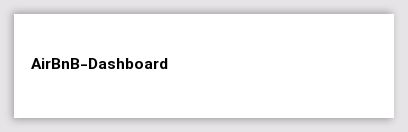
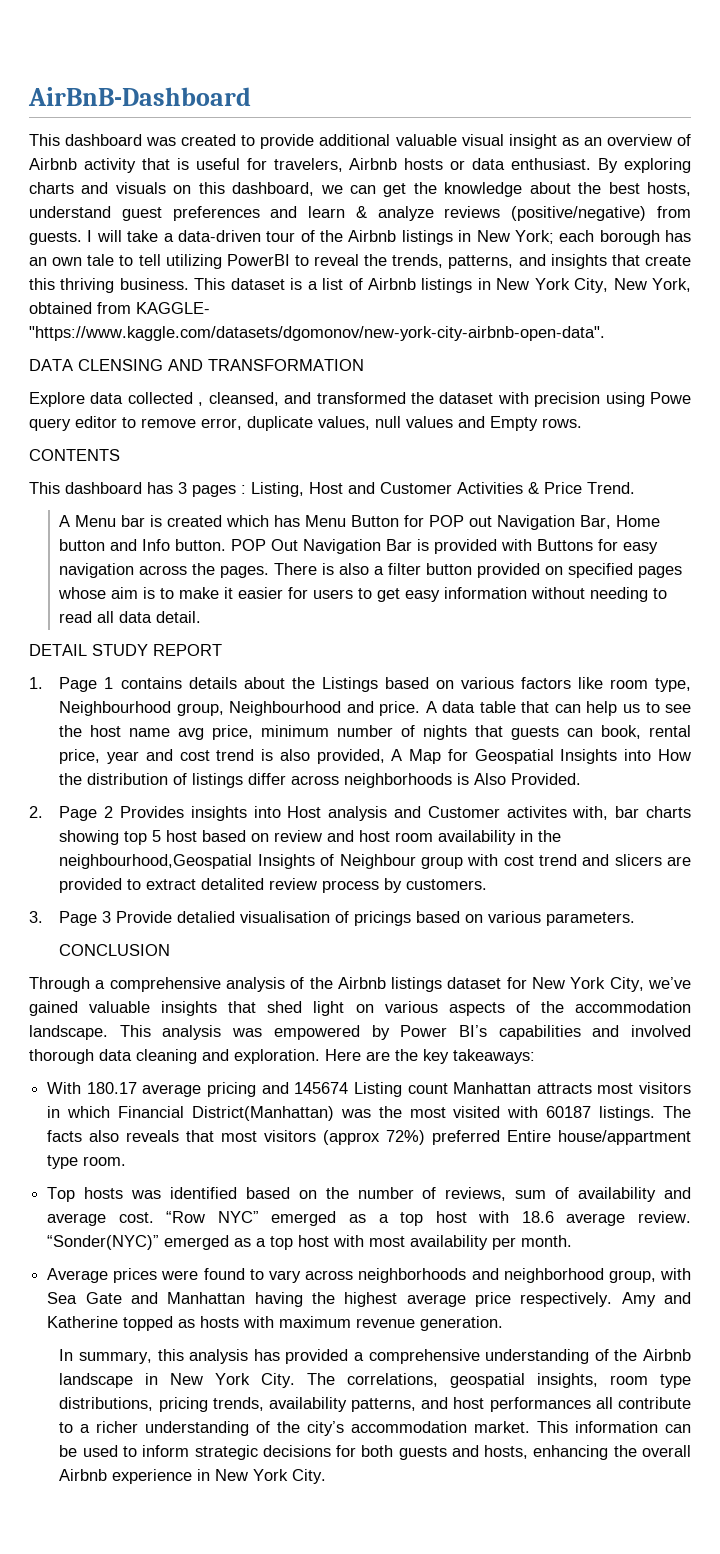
(168, 63) none -> [29,134,692,149] [29,158,691,173] [29,182,692,197] [29,206,691,221] [29,230,691,245] [29,254,691,269] [29,278,691,293] [29,302,210,314] [29,326,605,341] [29,359,364,371] [29,392,691,407] [29,416,582,431] [29,449,120,461] [29,482,635,497] [59,515,661,530] [59,539,659,554] [59,563,683,578] [58,587,668,602] [59,611,202,623] [29,644,222,656] [29,677,691,692] [59,701,692,716] [59,725,691,740] [59,749,691,764] [59,773,582,788] [29,806,691,821] [59,830,562,845] [59,854,691,869] [59,878,488,893] [29,911,636,926] [59,944,171,956] [29,977,691,992] [29,1001,691,1016] [29,1025,691,1040] [29,1049,535,1064] [47,1082,691,1097] [47,1106,691,1121] [47,1130,692,1145] [47,1155,127,1169] [47,1187,691,1202] [47,1211,691,1226] [47,1235,573,1250] [47,1268,691,1283] [47,1292,692,1307] [47,1316,504,1331] [59,1349,691,1364] [59,1373,691,1388] [59,1397,692,1412] [59,1421,691,1436] [59,1445,691,1460] [59,1469,327,1484] // This dashboard was created to provide additional valuable visual insight as an overview of Airbnb activity that is useful for travelers, Airbnb hosts or data enthusiast. By exploring charts and visuals on this dashboard, we can get the knowledge about the best hosts, understand guest preferences and learn & analyze reviews (positive/negative) from guests. I will take a data-driven tour of the Airbnb listings in New York; each borough has an own tale to tell utilizing PowerBI to reveal the trends, patterns, and insights that create this thriving business. This dataset is a list of Airbnb listings in New York City, New York, obtained from KAGGLE- "https://www.kaggle.com/datasets/dgomonov/new-york-city-airbnb-open-data". // DATA CLENSING AND TRANSFORMATION // Explore data collected , cleansed, and transformed the dataset with precision using Powe query editor to remove error, duplicate values, null values and Empty rows. // CONTENTS // This dashboard has 3 pages : Listing, Host and Customer Activities & Price Trend. // A Menu bar is created which has Menu Button for POP out Navigation Bar, Home button and Info button. POP Out Navigation Bar is provided with Buttons for easy navigation across the pages. There is also a filter button provided on specified pages whose aim is to make it easier for users to get easy information without needing to read all data detail. // DETAIL STUDY REPORT // 1. Page 1 contains details about the Listings based on various factors like room type, Neighbourhood group, Neighbourhood and price. A data table that can help us to see the host name avg price, minimum number of nights that guests can book, rental price, year and cost trend is also provided, A Map for Geospatial Insights into How the distribution of listings differ across neighborhoods is Also Provided. // 2. Page 2 Provides insights into Host analysis and Customer activites with, bar charts showing top 5 host based on review and host room availability in the neighbourhood,Geospatial Insights of Neighbour group with cost trend and slicers are provided to extract detalited review process by customers. // 3. Page 3 Provide detalied visualisation of pricings based on various parameters. // CONCLUSION // Through a comprehensive analysis of the Airbnb listings dataset for New York City, we’ve gained valuable insights that shed light on various aspects of the accommodation landscape. This analysis was empowered by Power BI’s capabilities and involved thorough data cleaning and exploration. Here are the key takeaways: // With 180.17 average pricing and 145674 Listing count Manhattan attracts most visitors in which Financial District(Manhattan) was the most visited with 60187 listings. The facts also reveals that most visitors (approx 72%) preferred Entire house/appartment type room. // Top hosts was identified based on the number of reviews, sum of availability and average cost. “Row NYC” emerged as a top host with 18.6 average review. “Sonder(NYC)” emerged as a top host with most availability per month. // Average prices were found to vary across neighborhoods and neighborhood group, with Sea Gate and Manhattan having the highest average price respectively. Amy and Katherine topped as hosts with maximum revenue generation. // In summary, this analysis has provided a comprehensive understanding of the Airbnb landscape in New York City. The correlations, geospatial insights, room type distributions, pricing trends, availability patterns, and host performances all contribute to a richer understanding of the city’s accommodation market. This information can be used to inform strategic decisions for both guests and hosts, enhancing the overall Airbnb experience in New York City.

